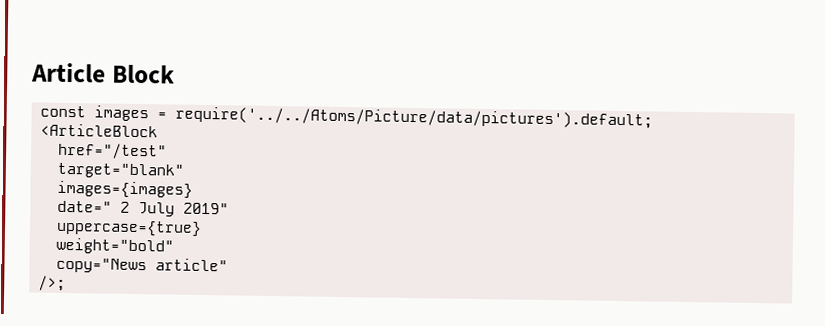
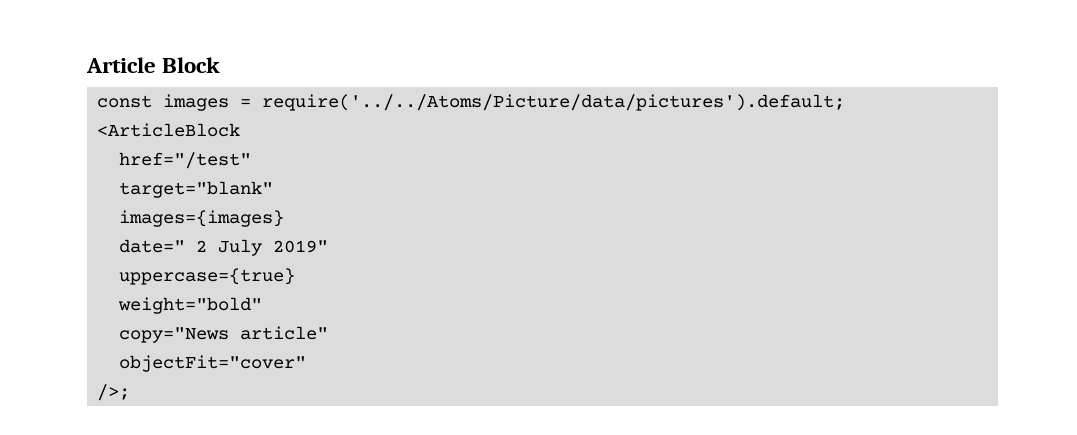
(228, 265) none -> [118,355,306,372] // objectFit="cover"

